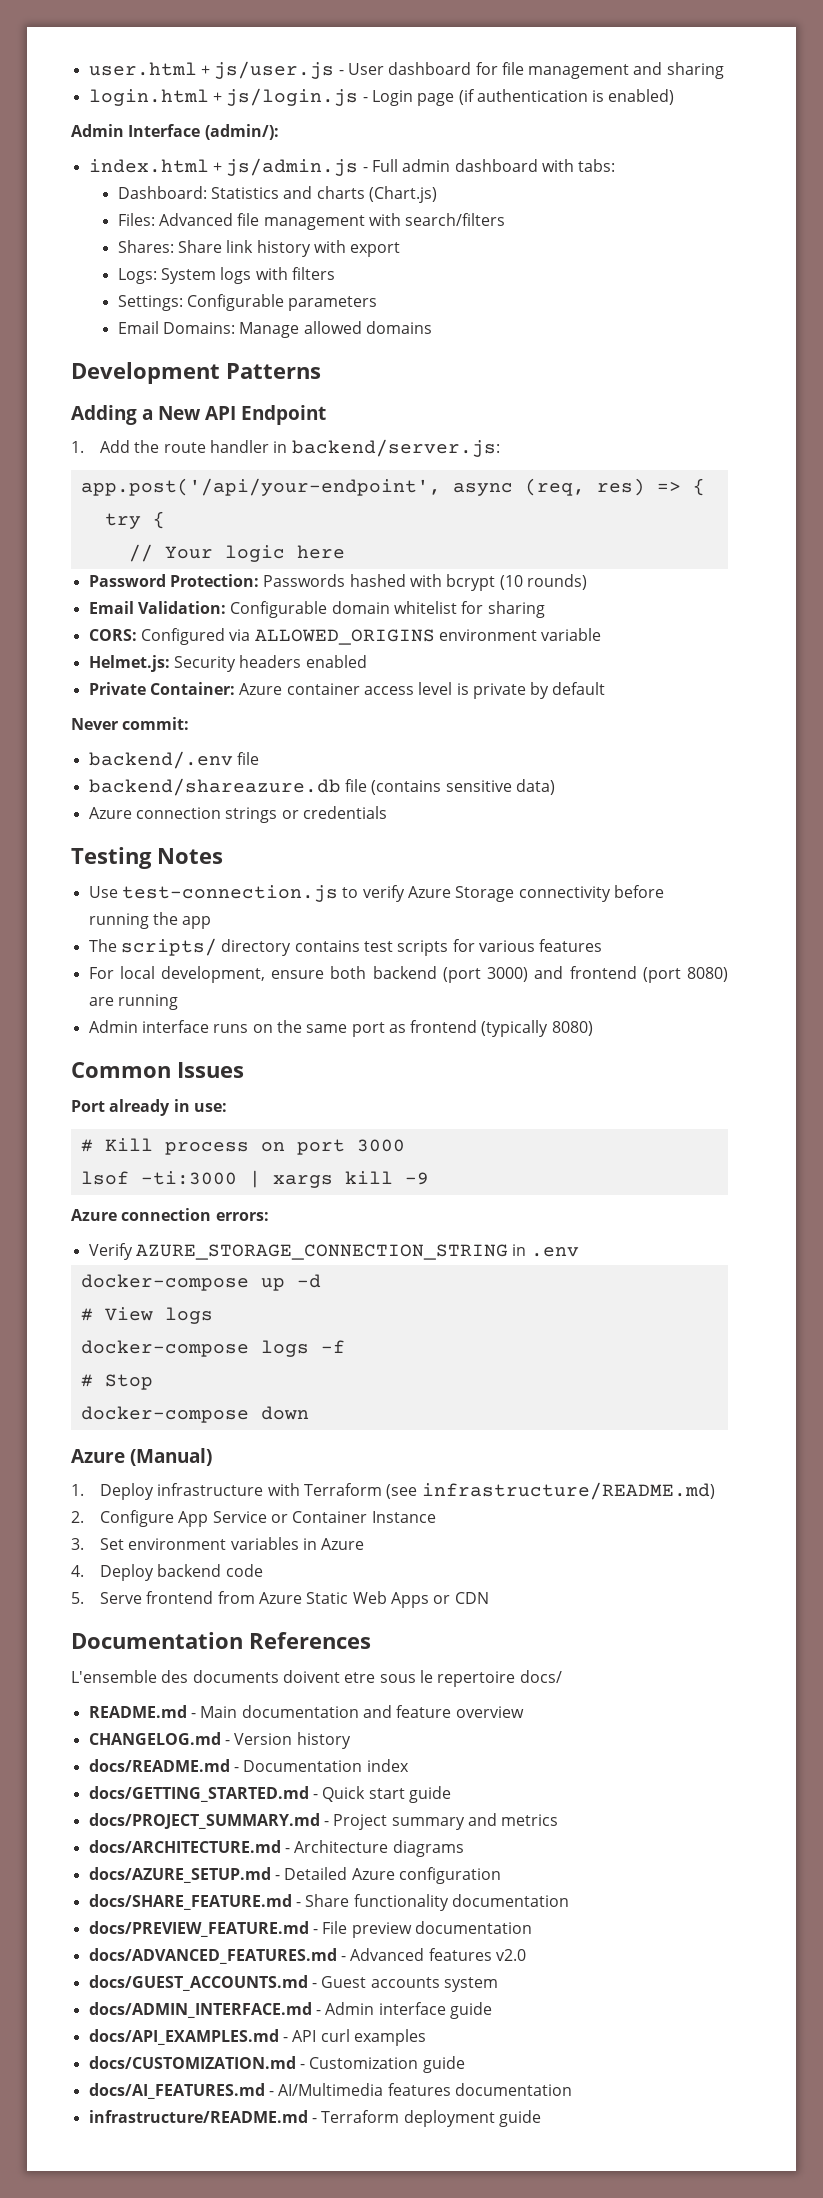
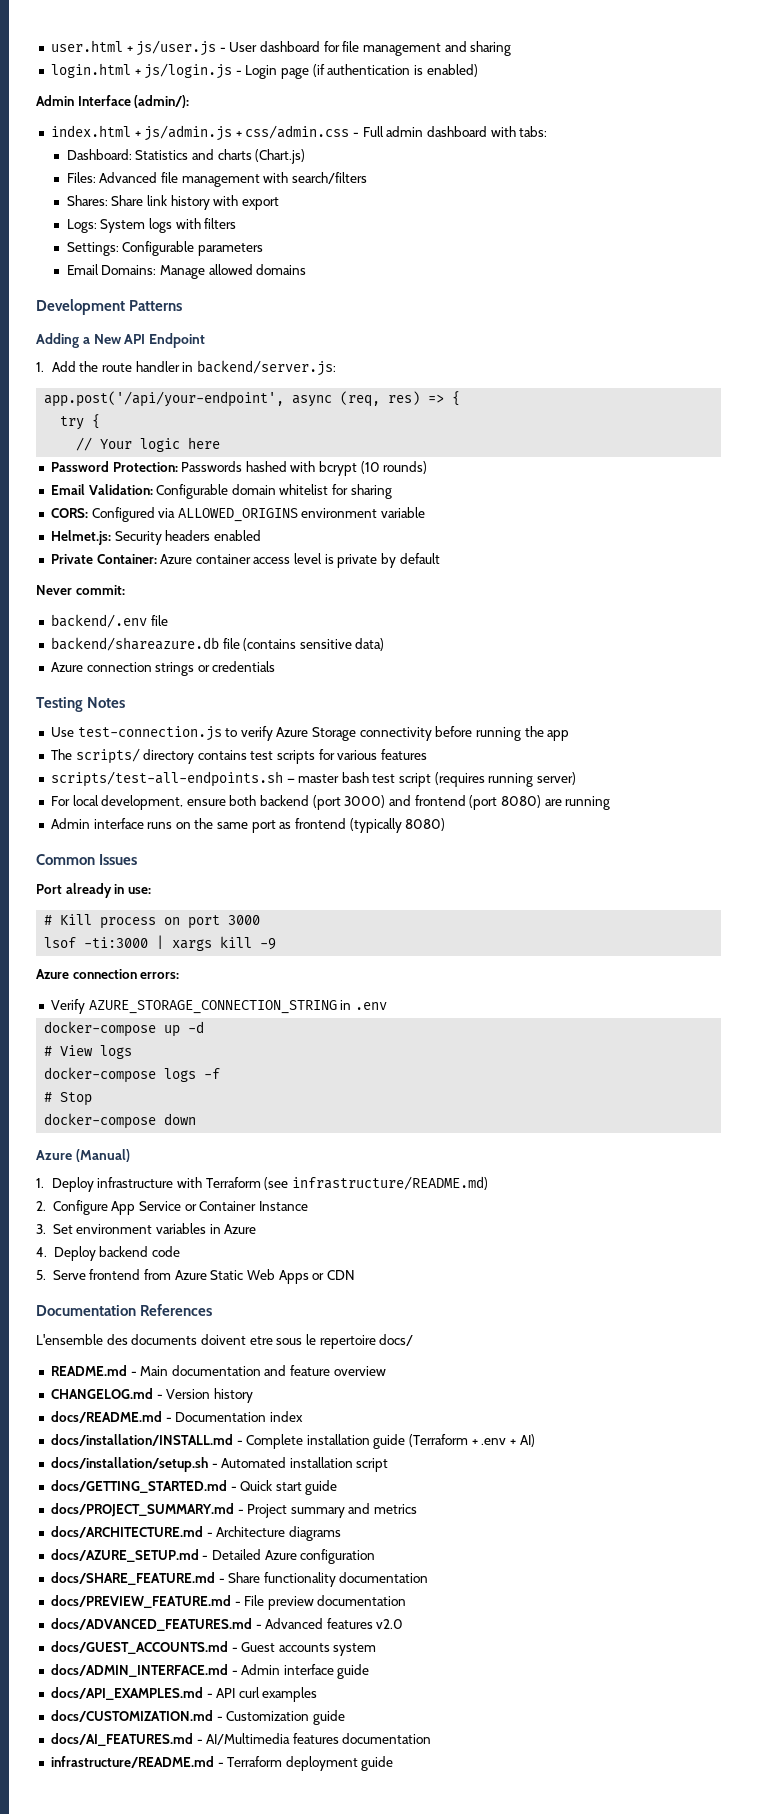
(359, 167) none -> [235,125,350,139] + css/admin.css
(603, 945) none -> [50,771,577,787] // scripts/test-all-endpoints.sh — master bash test script (requires running server)
(409, 1765) none -> [50,1434,535,1449] [50,1457,389,1472] // docs/installation/INSTALL.md - Complete installation guide (Terraform + .env + AI) // docs/installation/setup.sh - Automated installation script

